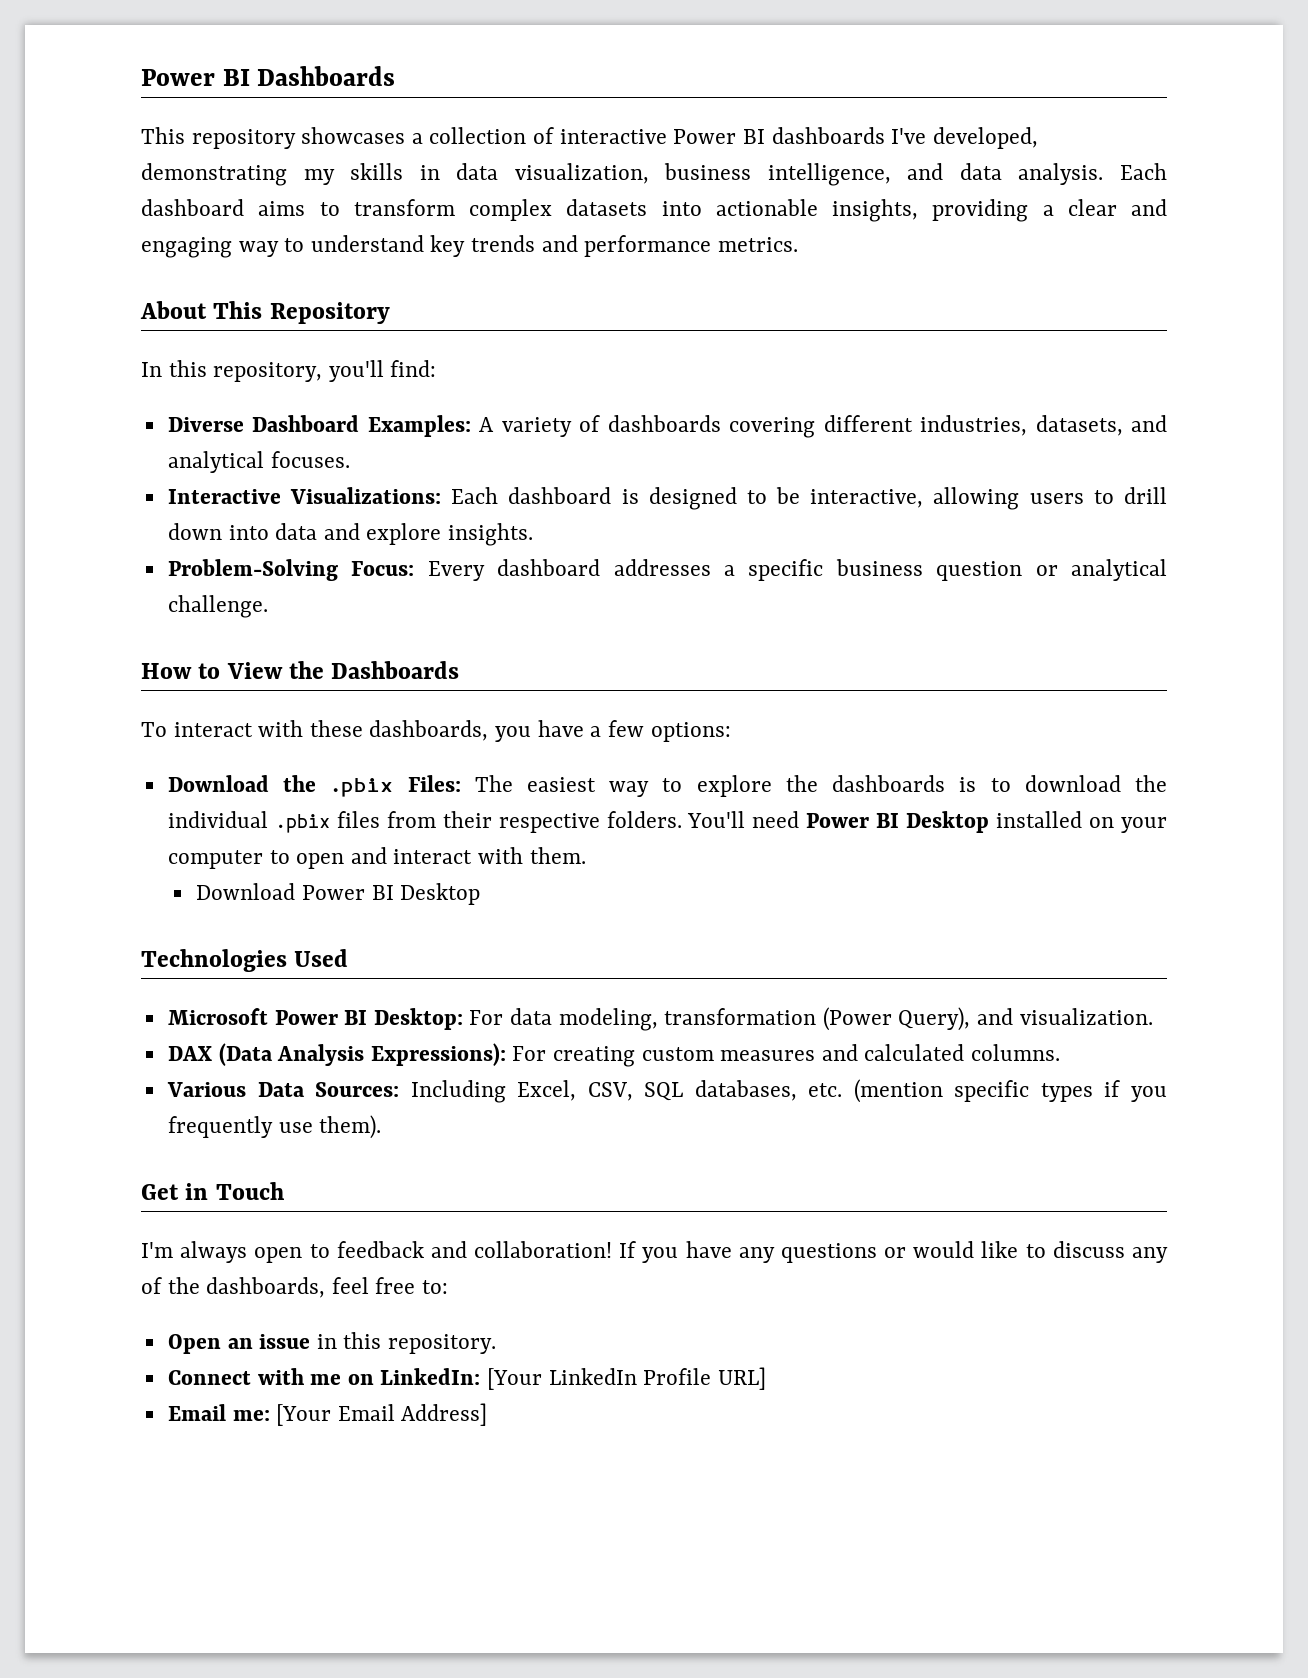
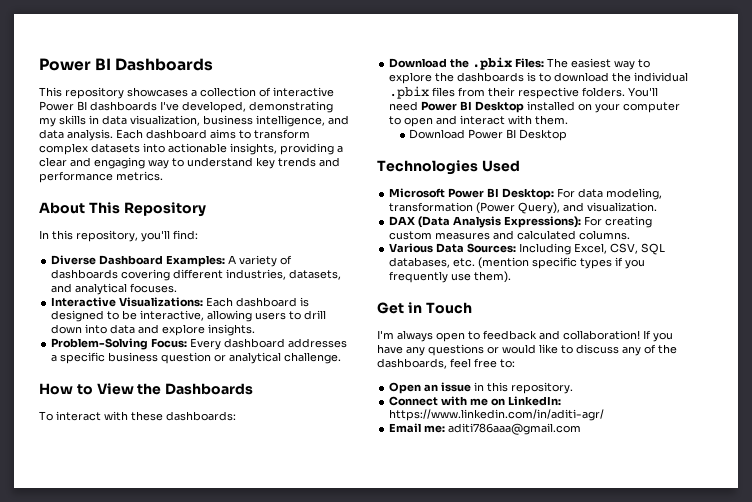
[369,720,731,742] dashboards, you have a few options: -> [166,411,236,421] dashboards:
[487,1367,766,1390] [Your LinkedIn Profile URL] -> [389,409,605,421] https://www.linkedin.com/in/aditi-agr/
[276,1403,488,1426] [Your Email Address] -> [448,423,582,435] aditi786aaa@gmail.com

